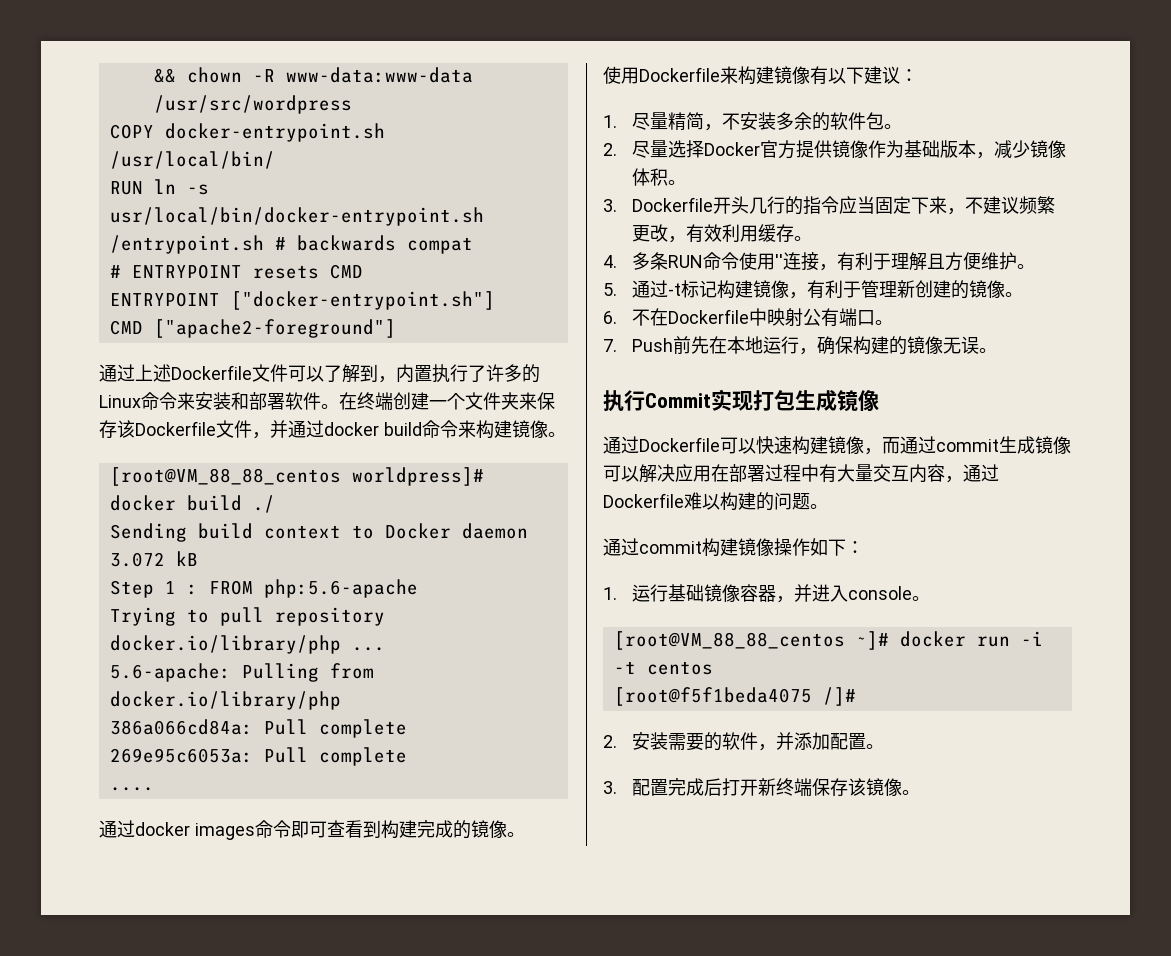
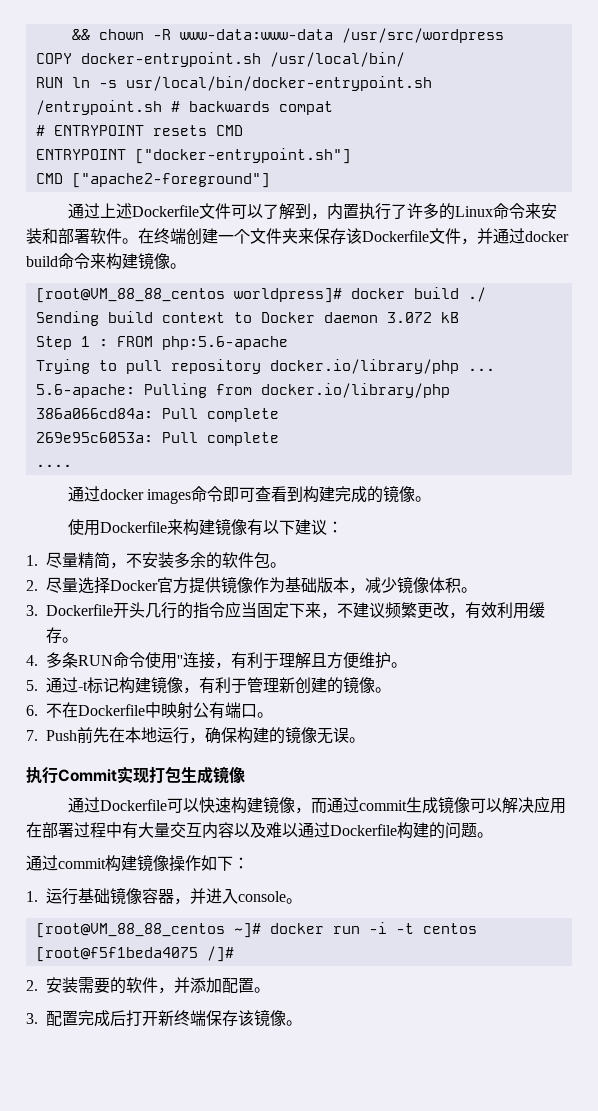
[945,464,999,483] [603,492,720,510] ，通过Dockerfile难以 -> [234,822,397,838] 以及难以通过Dockerfile

